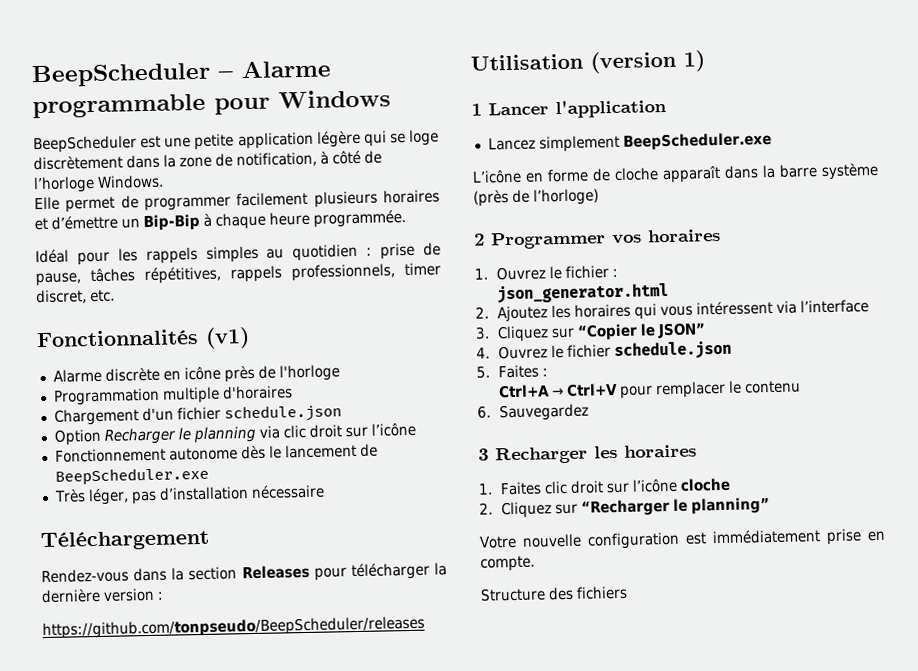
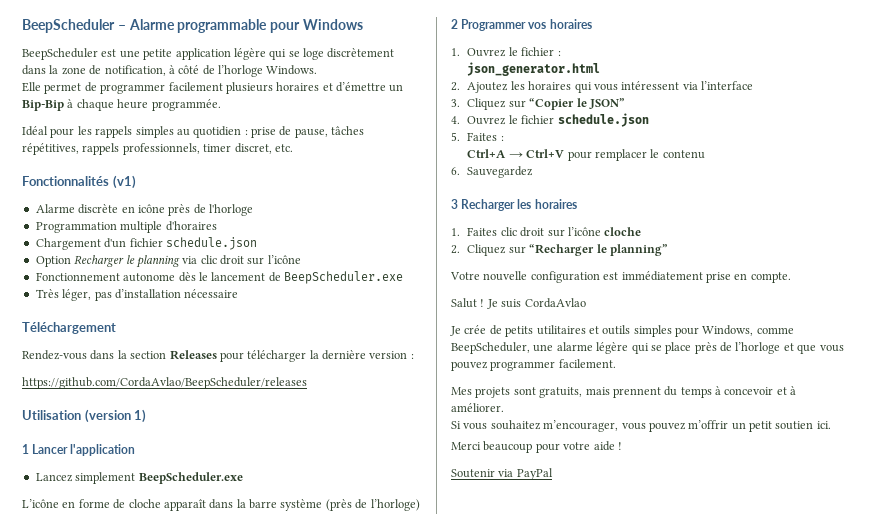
[42,615,425,640] https://github.com/tonpseudo/BeepScheduler/releases -> [22,377,307,389] https://github.com/CordaAvlao/BeepScheduler/releases
[480,585,628,602] Structure des fichiers -> [451,298,586,309] [450,325,794,337] [451,342,844,354] [451,359,616,371] [451,386,797,398] [451,403,504,412] [451,420,831,432] [451,441,622,453] [451,468,553,480] Salut ! Je suis CordaAvlao // Je crée de petits utilitaires et outils simples pour Windows, comme BeepScheduler, une alarme légère qui se place près de l’horloge et que vous pouvez programmer facilement. // Mes projets sont gratuits, mais prennent du temps à concevoir et à améliorer. // Si vous souhaitez m’encourager, vous pouvez m’offrir un petit soutien ici. // Merci beaucoup pour votre aide ! // Soutenir via PayPal

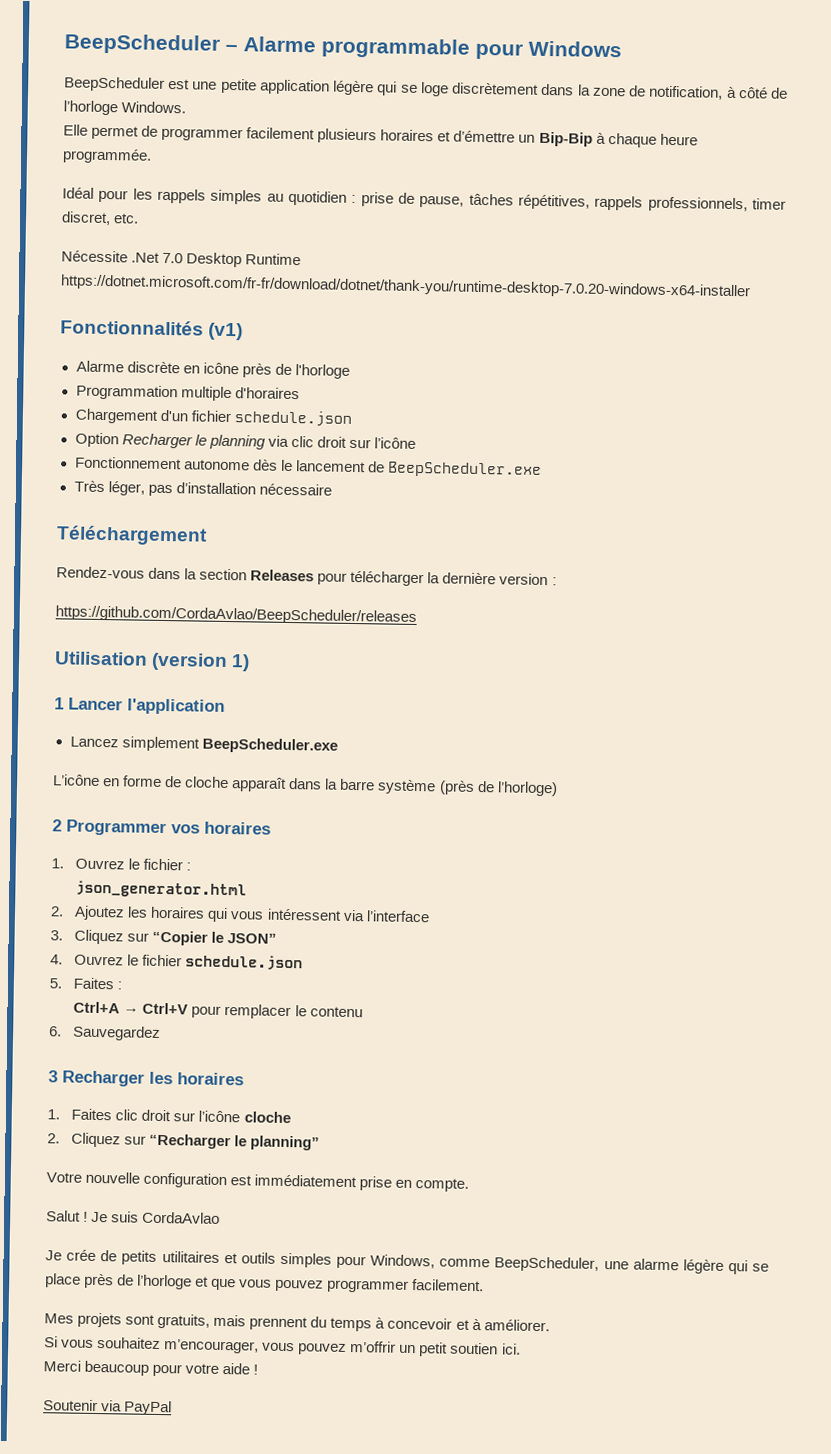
(293, 148) none -> [61,250,302,268] [60,274,751,300] // Nécessite .Net 7.0 Desktop Runtime https://dotnet.microsoft.com/fr-fr/download/dotnet/thank-you/runtime-desktop-7.0.20-windows-x64-installer

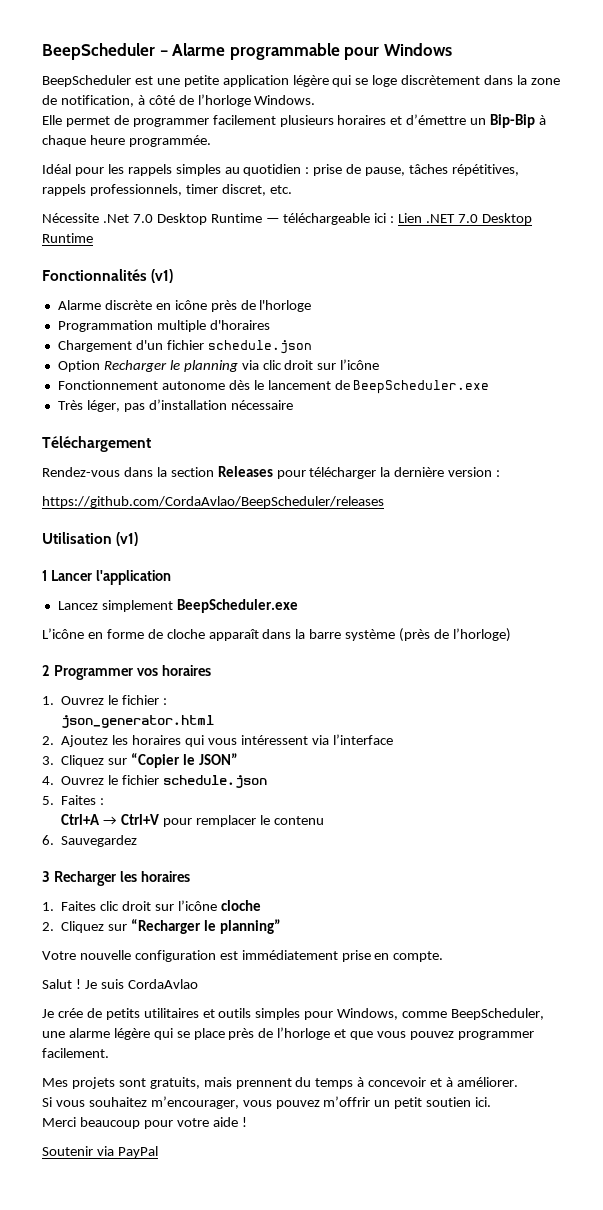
[60,274,751,300] https://dotnet.microsoft.com/fr-fr/download/dotnet/thank-you/runtime-desktop-7.0.20-windows-x64-installer -> [265,213,532,225] [42,233,93,243] — téléchargeable ici : Lien .NET 7.0 Desktop Runtime
[151,652,251,672] (version 1) -> [116,532,139,546] (v1)

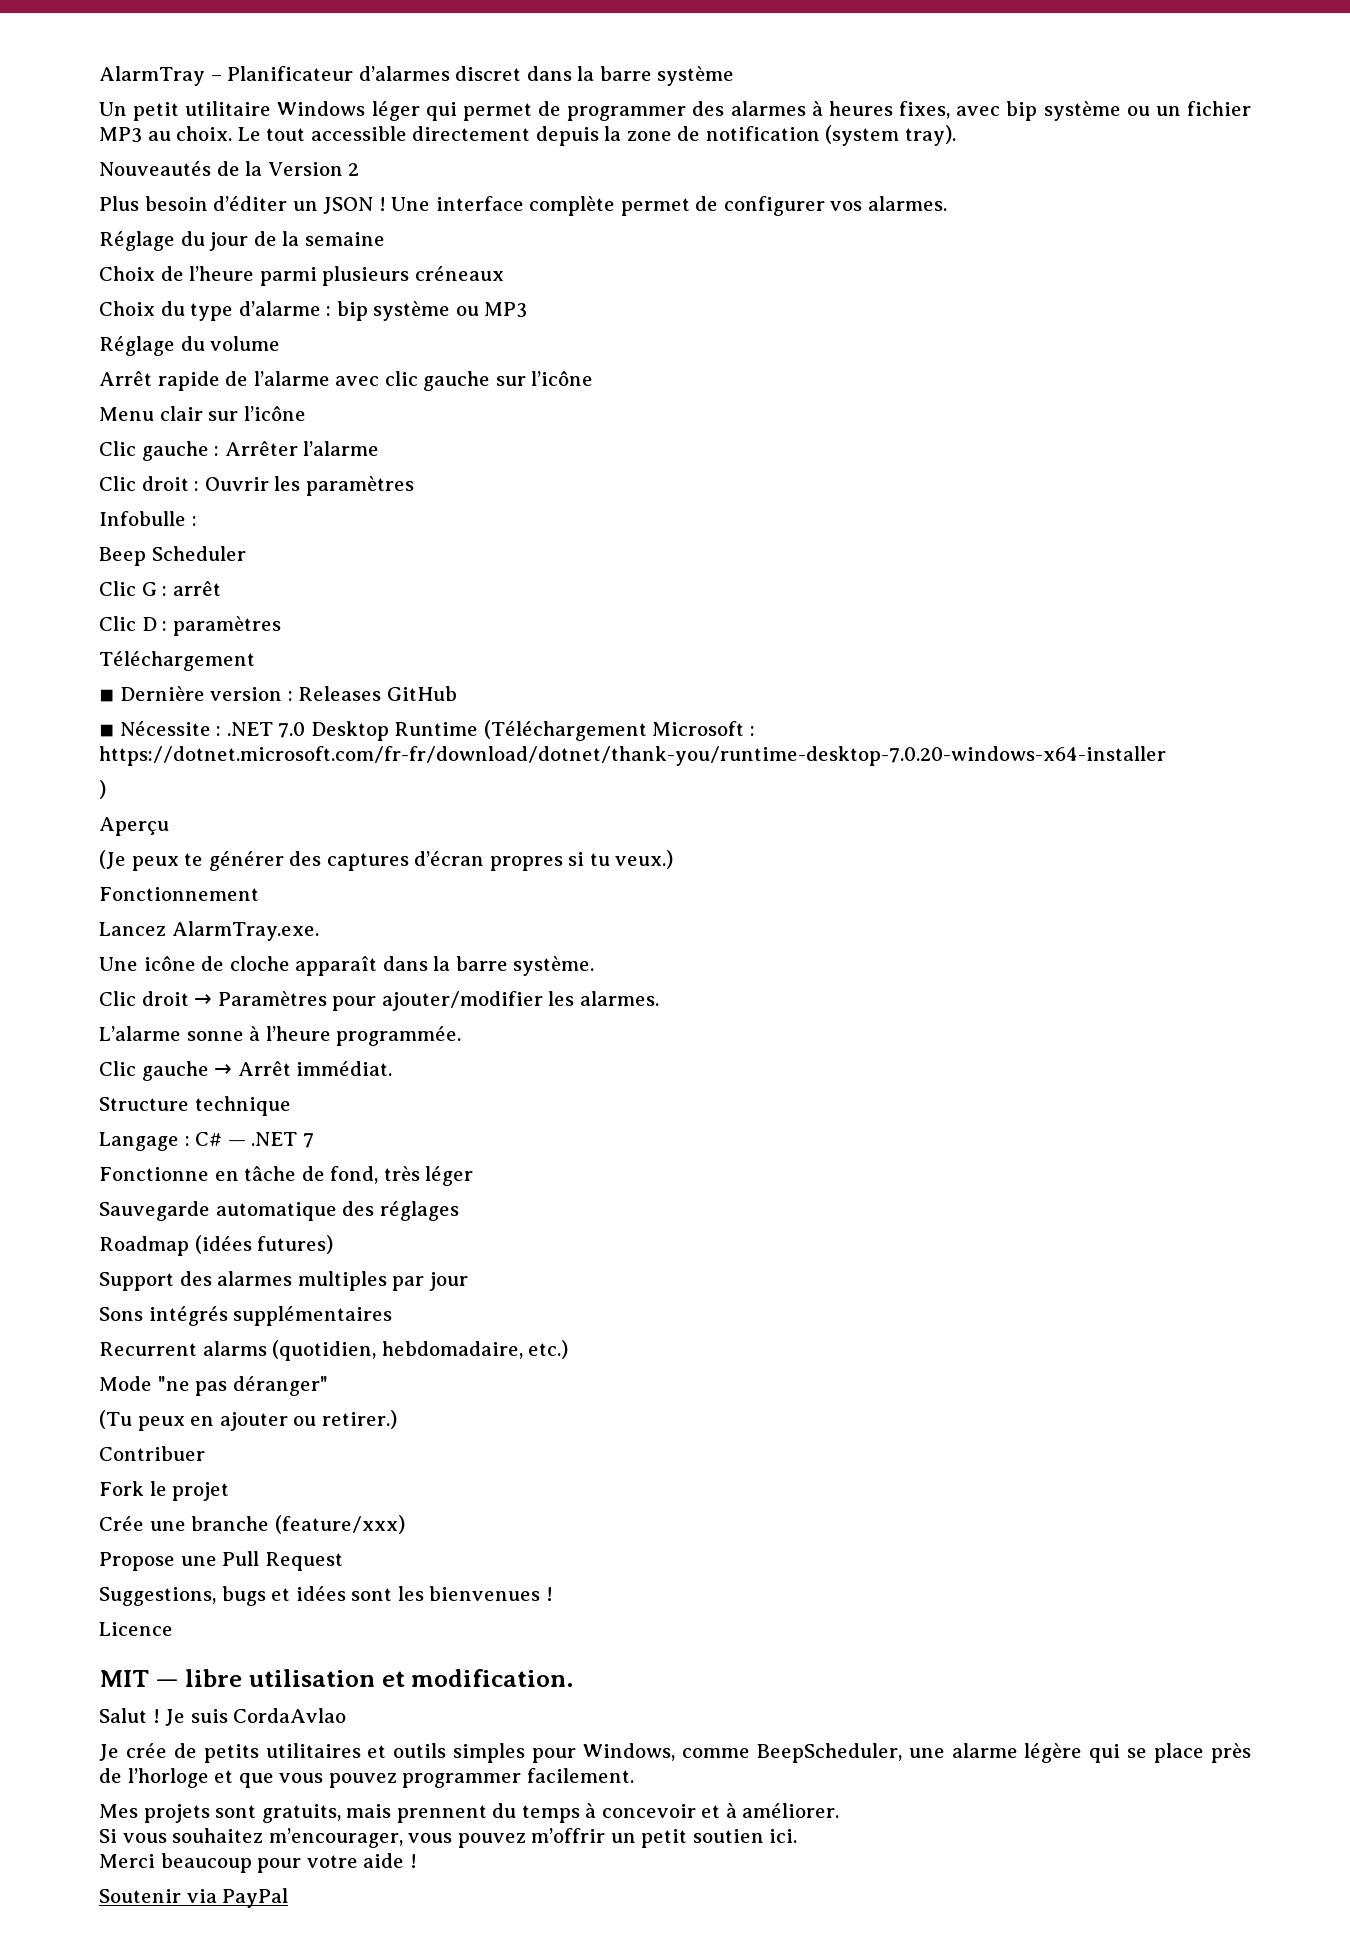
[42,43,452,60] [42,75,560,87] [42,94,316,107] [42,114,547,128] [42,135,211,147] [42,164,519,176] [42,184,292,196] [42,213,532,225] [42,233,93,243] [42,269,174,283] [57,300,312,312] [57,320,270,332] [57,340,312,354] [57,359,380,372] [57,380,490,394] [57,399,293,412] [42,436,151,452] [42,466,501,479] [42,496,384,508] [42,532,139,546] [42,570,171,585] [57,599,298,613] [42,628,144,639] BeepScheduler – Alarme programmable pour Windows // BeepScheduler est une petite application légère qui se loge discrètement dans la zone de notification, à côté de l’horloge Windows. // Elle permet de programmer facilement plusieurs horaires et d’émettre un Bip-Bip à chaque heure programmée. // Idéal pour les rappels simples au quotidien : prise de pause, tâches répétitives, rappels professionnels, timer discret, etc. // Nécessite .Net 7.0 Desktop Runtime — téléchargeable ici : Lien .NET 7.0 Desktop Runtime // Fonctionnalités (v1) // Alarme discrète en icône près de l'horloge // Programmation multiple d'horaires // Chargement d'un fichier schedule.json // Option Recharger le planning via clic droit sur l’icône // Fonctionnement autonome dès le lancement de BeepScheduler.exe // Très léger, pas d’installation nécessaire // Téléchargement // Rendez-vous dans la section Releases pour télécharger la dernière version : // https://github.com/CordaAvlao/BeepScheduler/releases // Utilisation (v1) // 1 Lancer l'application // Lancez simplement BeepScheduler.exe // L’icône en forme -> [99,66,735,86] [99,101,1251,121] [99,125,956,146] [99,161,360,176] [99,196,947,216] [99,231,385,251] [99,266,504,286] [99,301,528,321] [99,336,281,356] [99,371,594,391] [99,406,306,421] [99,441,380,461] [99,476,414,496] [99,511,197,526] [99,546,246,566] [99,581,221,596] [99,616,281,636] [99,651,255,671] [99,686,457,702] [99,720,755,741] [99,746,1166,766] [99,780,106,799] [99,817,169,836] [99,850,674,871] [99,887,259,901] [99,921,320,941] [99,956,196,971] AlarmTray – Planificateur d’alarmes discret dans la barre système // Un petit utilitaire Windows léger qui permet de programmer des alarmes à heures fixes, avec bip système ou un fichier MP3 au choix. Le tout accessible directement depuis la zone de notification (system tray). // Nouveautés de la Version 2 // Plus besoin d’éditer un JSON ! Une interface complète permet de configurer vos alarmes. // Réglage du jour de la semaine // Choix de l’heure parmi plusieurs créneaux // Choix du type d’alarme : bip système ou MP3 // Réglage du volume // Arrêt rapide de l’alarme avec clic gauche sur l’icône // Menu clair sur l’icône // Clic gauche : Arrêter l’alarme // Clic droit : Ouvrir les paramètres // Infobulle : // Beep Scheduler // Clic G : arrêt // Clic D : paramètres // Téléchargement // ◾ Dernière version : Releases GitHub // ◾ Nécessite : .NET 7.0 Desktop Runtime (Téléchargement Microsoft : https://dotnet.microsoft.com/fr-fr/download/dotnet/thank-you/runtime-desktop-7.0.20-windows-x64-installer // ) // Aperçu // (Je peux te générer des captures d’écran propres si tu veux.) // Fonctionnement // Lancez AlarmTray.exe. // Une icône
[345,628,511,642] [42,665,211,680] [42,695,168,705] [61,715,215,728] [42,734,393,747] [42,753,238,768] [42,775,268,788] [42,795,105,805] [61,814,324,827] [42,835,138,847] [42,871,190,886] [42,900,261,911] [42,919,281,934] [42,950,444,962] système (près de l’horloge) // 2 Programmer vos horaires // 1. Ouvrez le fichier : // json_generator.html // 2. Ajoutez les horaires qui vous intéressent via l’interface // 3. Cliquez sur “Copier le JSON” // 4. Ouvrez le fichier schedule.json // 5. Faites : // Ctrl+A → Ctrl+V pour remplacer le contenu // 6. Sauvegardez // 3 Recharger les horaires // 1. Faites clic droit sur l’icône cloche // 2. Cliquez sur “Recharger le planning” // Votre nouvelle configuration est immédiatement prise en compte. -> [513,956,595,976] [99,991,659,1011] [99,1026,462,1046] [99,1061,393,1081] [99,1096,291,1116] [99,1132,314,1151] [99,1166,474,1186] [99,1201,459,1221] [99,1235,334,1256] [99,1271,468,1291] [99,1306,393,1326] [99,1340,569,1361] [99,1376,328,1396] [99,1410,397,1431] [99,1446,205,1461] [99,1481,230,1501] [99,1515,405,1534] [99,1551,343,1571] [99,1586,553,1606] [99,1622,173,1636] [99,1669,575,1687] système. // Clic droit → Paramètres pour ajouter/modifier les alarmes. // L’alarme sonne à l’heure programmée. // Clic gauche → Arrêt immédiat. // Structure technique // Langage : C# — .NET 7 // Fonctionne en tâche de fond, très léger // Sauvegarde automatique des réglages // Roadmap (idées futures) // Support des alarmes multiples par jour // Sons intégrés supplémentaires // Recurrent alarms (quotidien, hebdomadaire, etc.) // Mode "ne pas déranger" // (Tu peux en ajouter ou retirer.) // Contribuer // Fork le projet // Crée une branche (feature/xxx) // Propose une Pull Request // Suggestions, bugs et idées sont les bienvenues ! // Licence // MIT — libre utilisation et modification.

